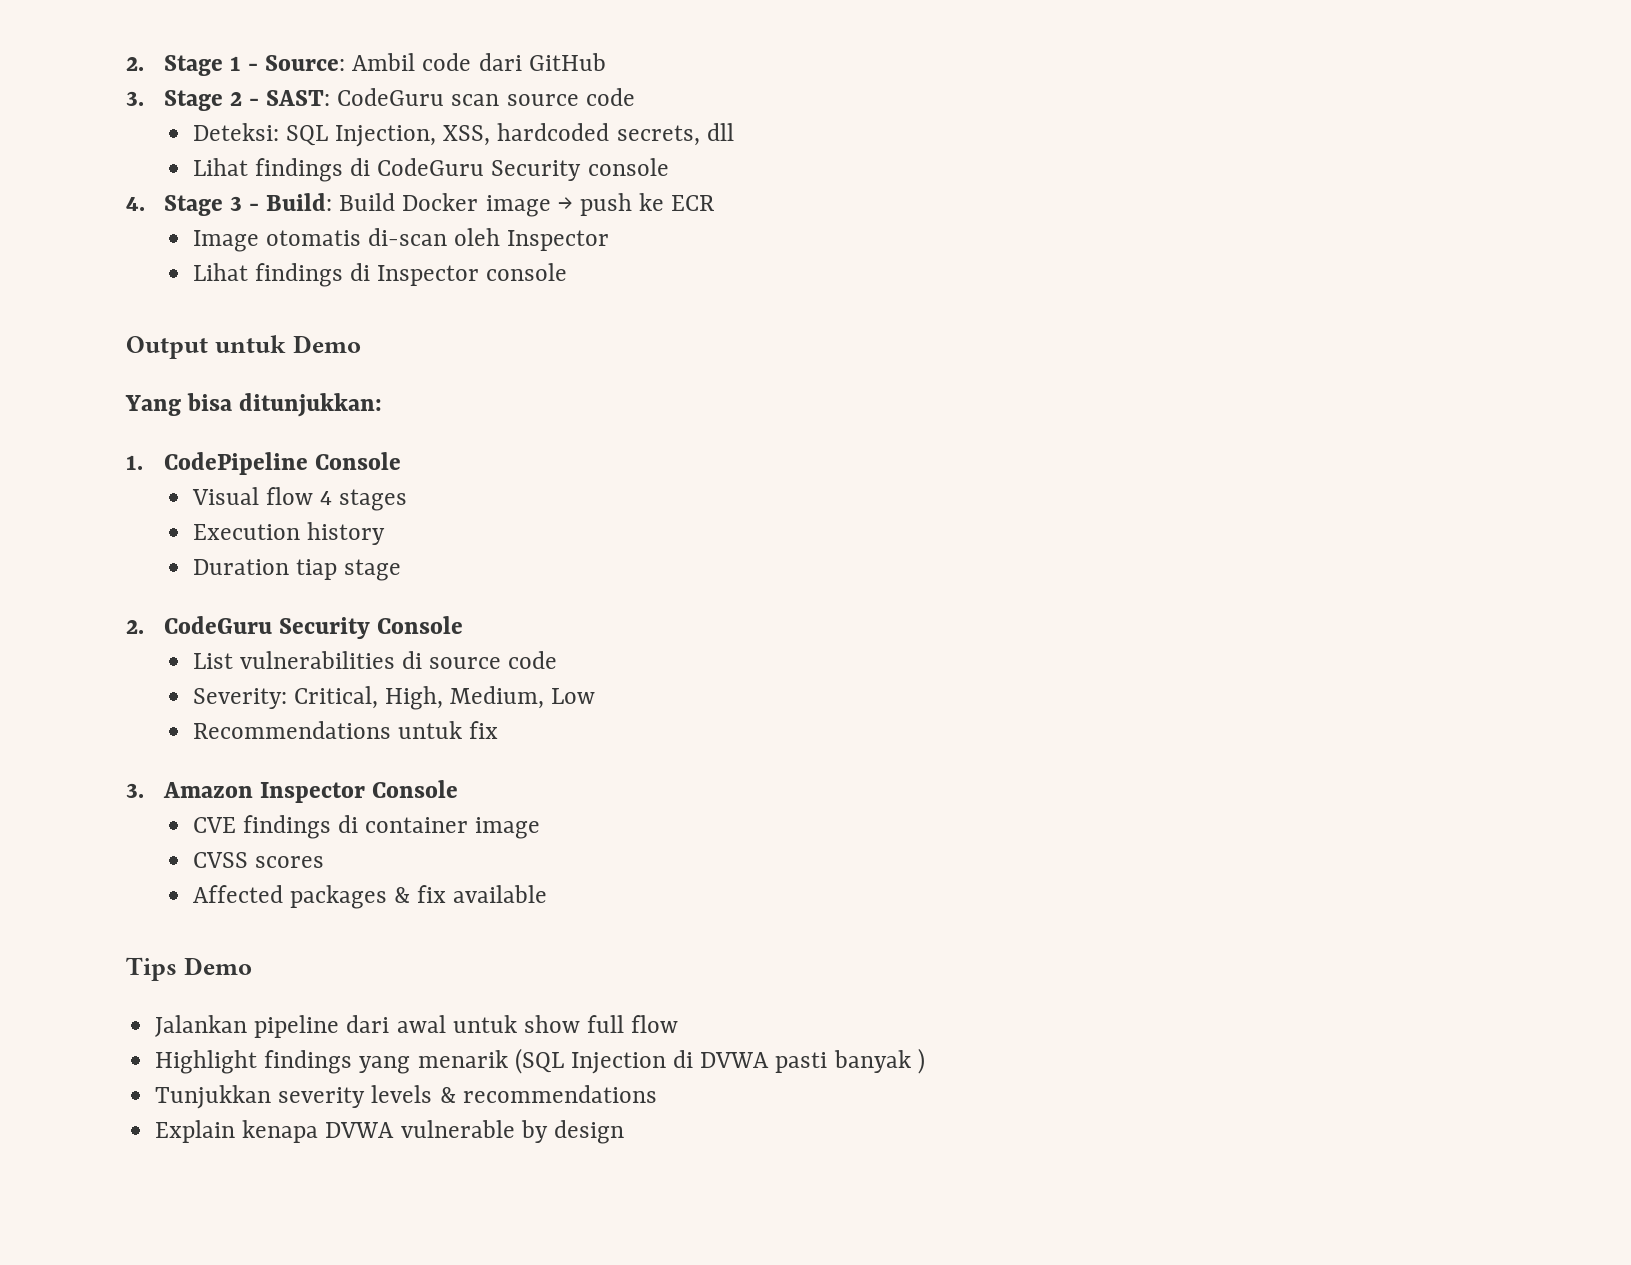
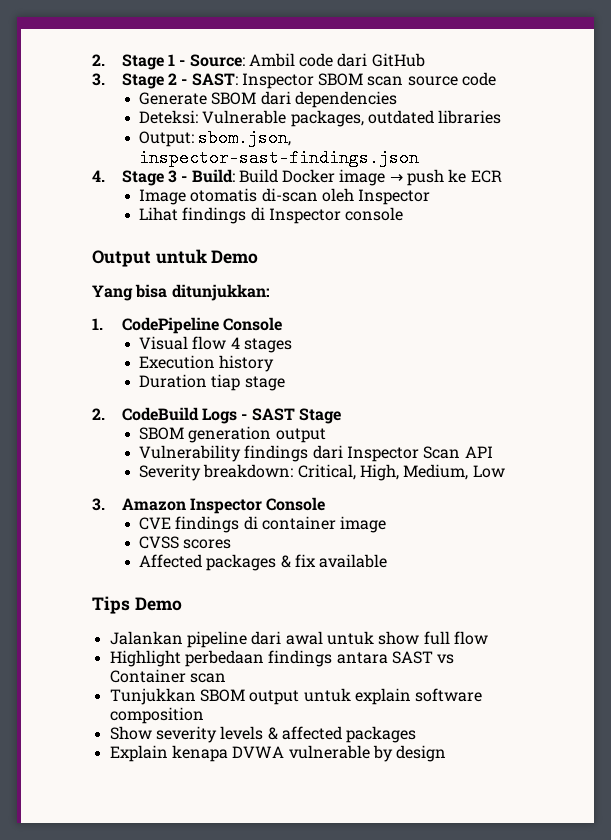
[337,88,445,106] CodeGuru -> [241,73,364,89] Inspector SBOM
[192,123,734,147] [192,158,669,182] Deteksi: SQL Injection, XSS, hardcoded secrets, dll // Lihat findings di CodeGuru Security console -> [139,91,398,108] [139,110,502,127] [139,129,292,147] [139,149,420,167] Generate SBOM dari dependencies // Deteksi: Vulnerable packages, outdated libraries // Output: sbom.json, inspector-sast-findings.json
[163,616,463,639] [192,651,558,669] [192,688,287,709] CodeGuru Security Console // List vulnerabilities di source code // Severity: -> [121,407,341,424] [139,426,326,443] [139,445,493,462] [139,464,294,481] CodeBuild Logs - SAST Stage // SBOM generation output // Vulnerability findings dari Inspector Scan API // Severity breakdown:
[192,721,499,739] // Recommendations untuk fix -> (505, 471) none
[264,1048,925,1074] [155,1085,272,1109] findings yang menarik (SQL Injection di DVWA pasti banyak ) // Tunjukkan -> [184,650,455,667] [109,669,226,683] [109,688,483,705] [109,707,204,724] [109,726,152,740] perbedaan findings antara SAST vs Container scan // Tunjukkan SBOM output untuk explain software composition // Show
[462,1085,657,1103] recommendations -> [281,726,417,743] affected packages

